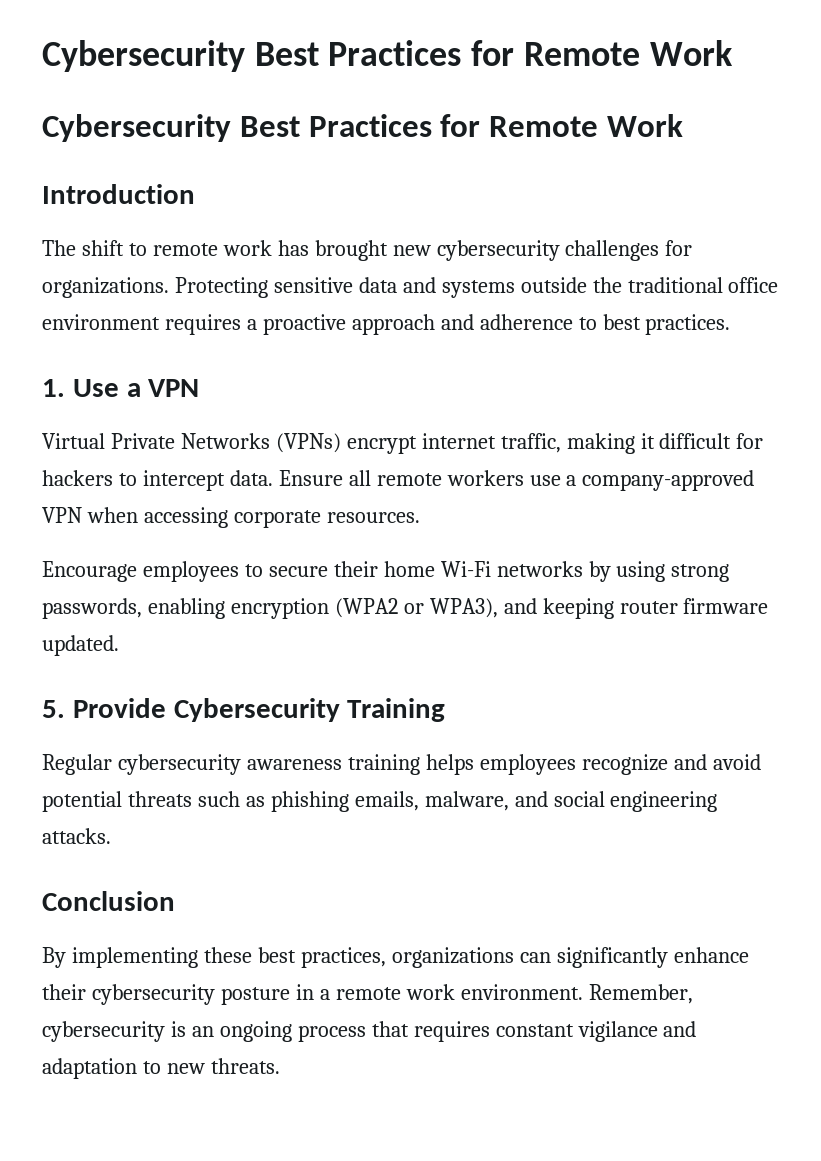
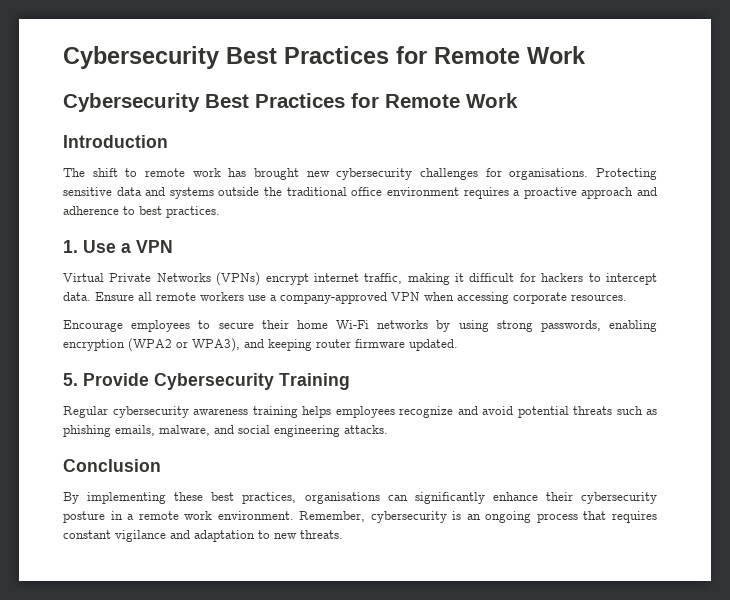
[42,277,169,298] organizations. -> [509,168,589,180] organisations.
[391,947,514,968] organizations -> [304,492,380,504] organisations

